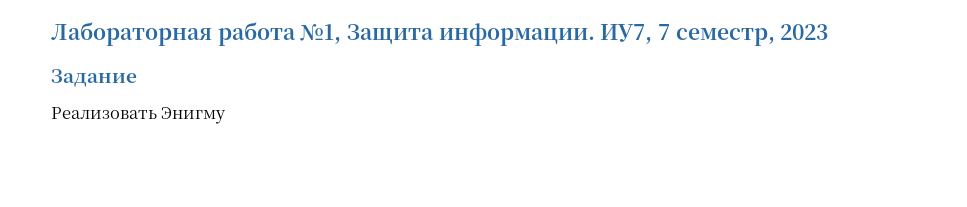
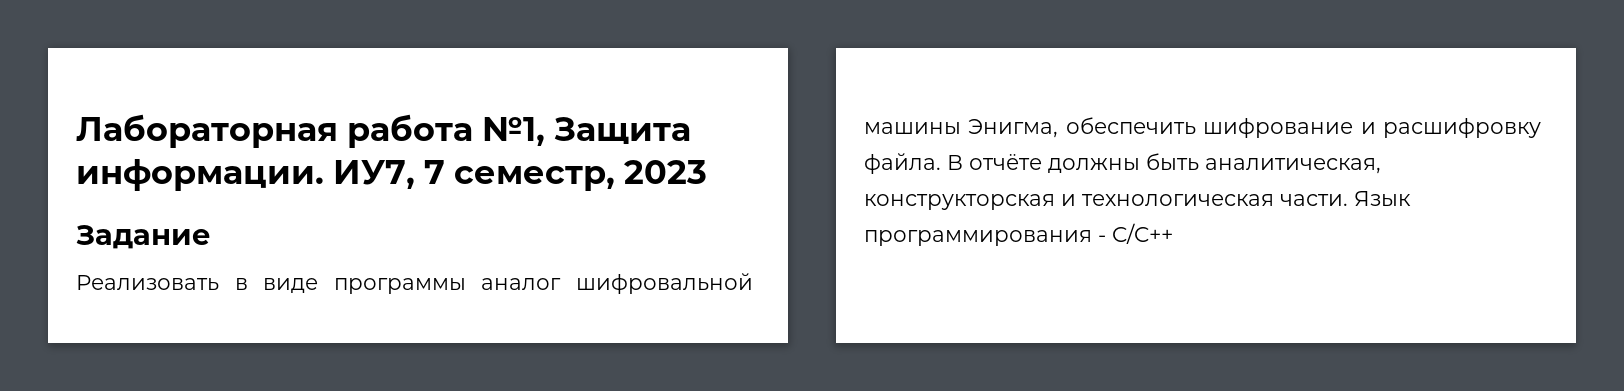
[161,107,227,124] Энигму -> [234,273,753,294] [864,117,1541,138] [864,153,1381,174] [864,191,1411,210] [864,223,1173,246] в виде программы аналог шифровальной машины Энигма, обеспечить шифрование и расшифровку файла. В отчёте должны быть аналитическая, конструкторская и технологическая части. Язык программирования - C/C++

